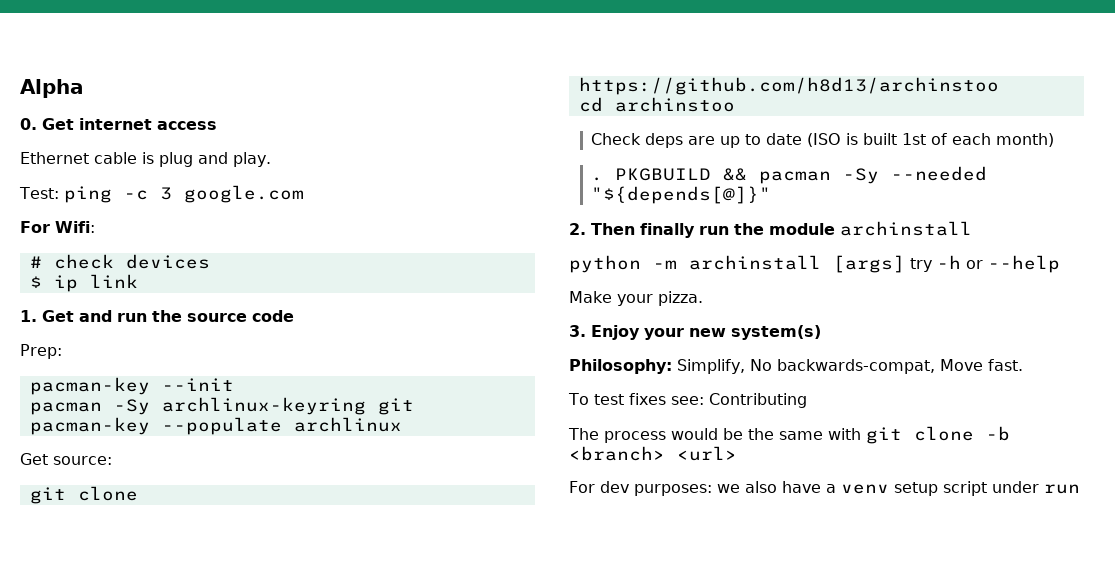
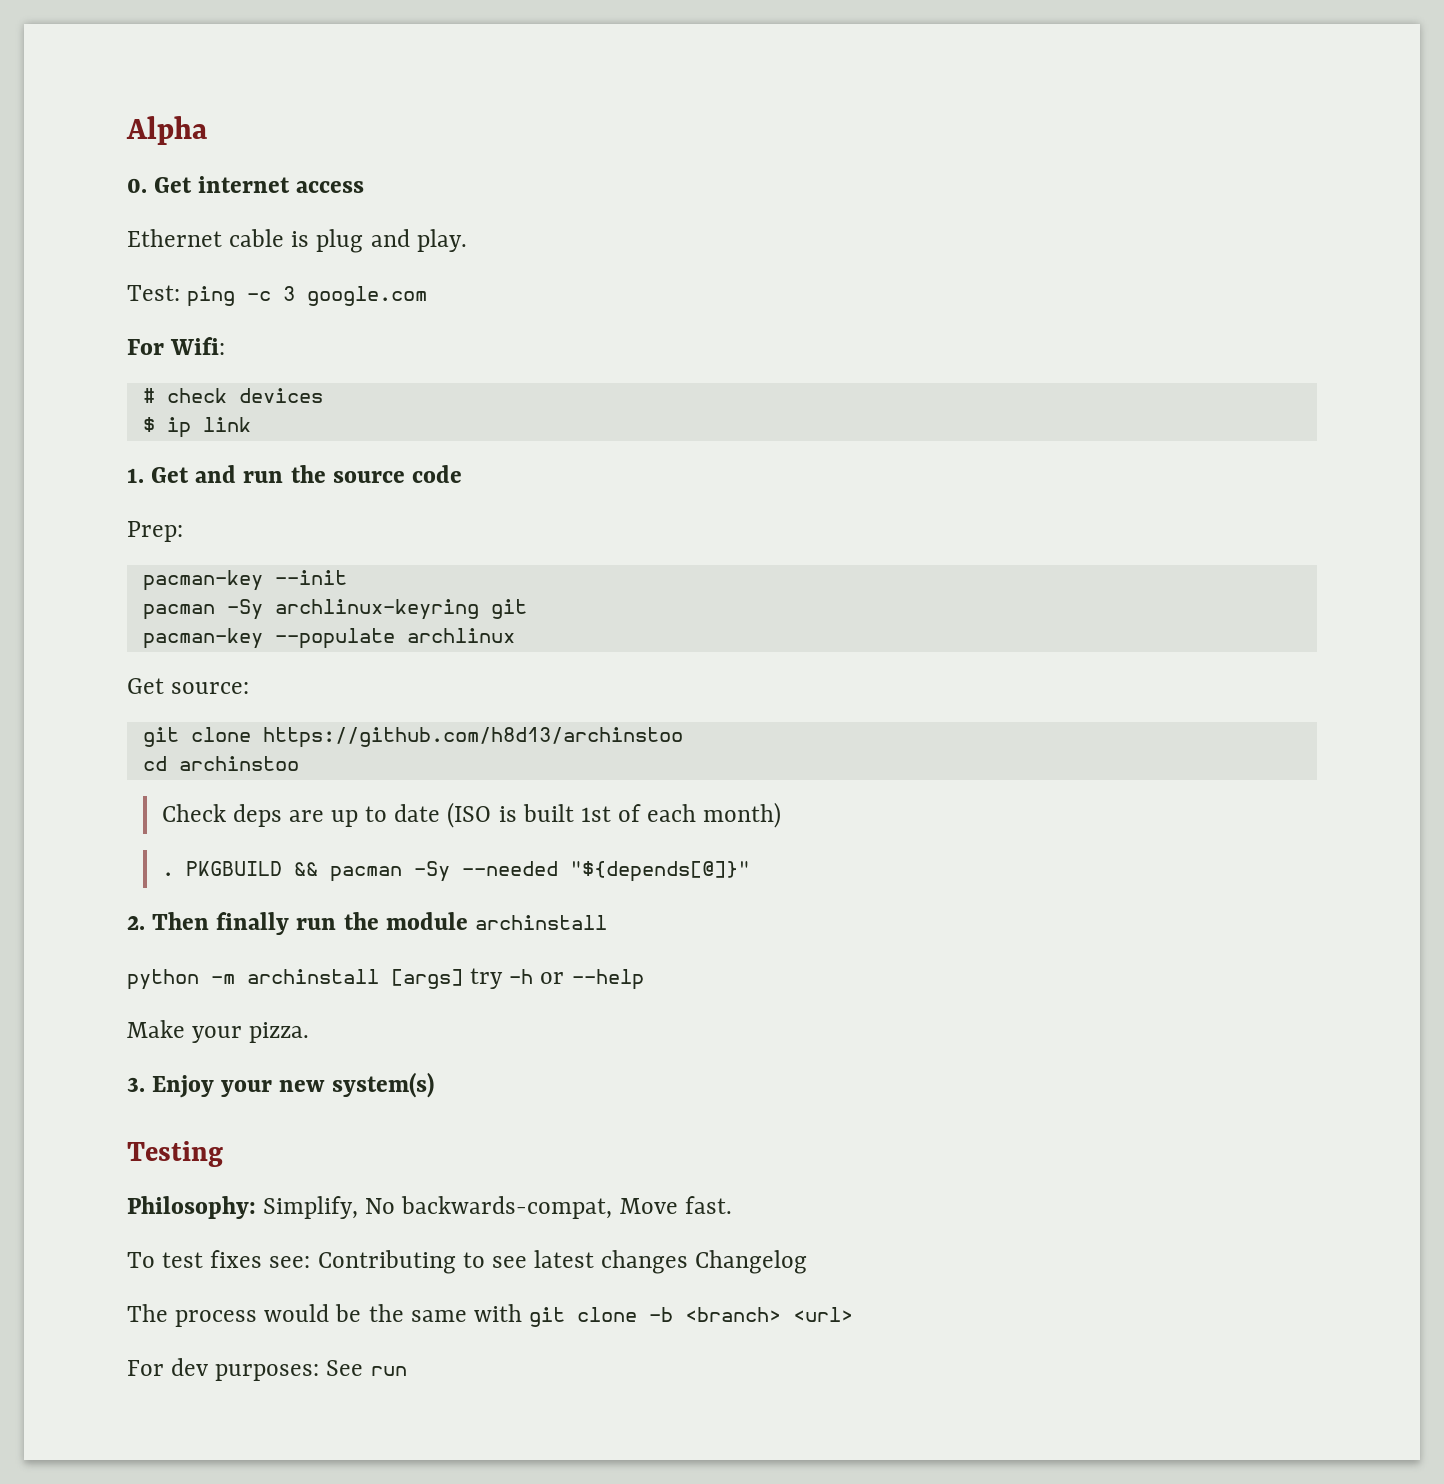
(821, 332) none -> [127,1141,223,1167] // Testing
(807, 400) none -> [462,1250,808,1274] to see latest changes Changelog
[717,481,1039,496] we also have a venv setup script under -> [326,1360,364,1376] See

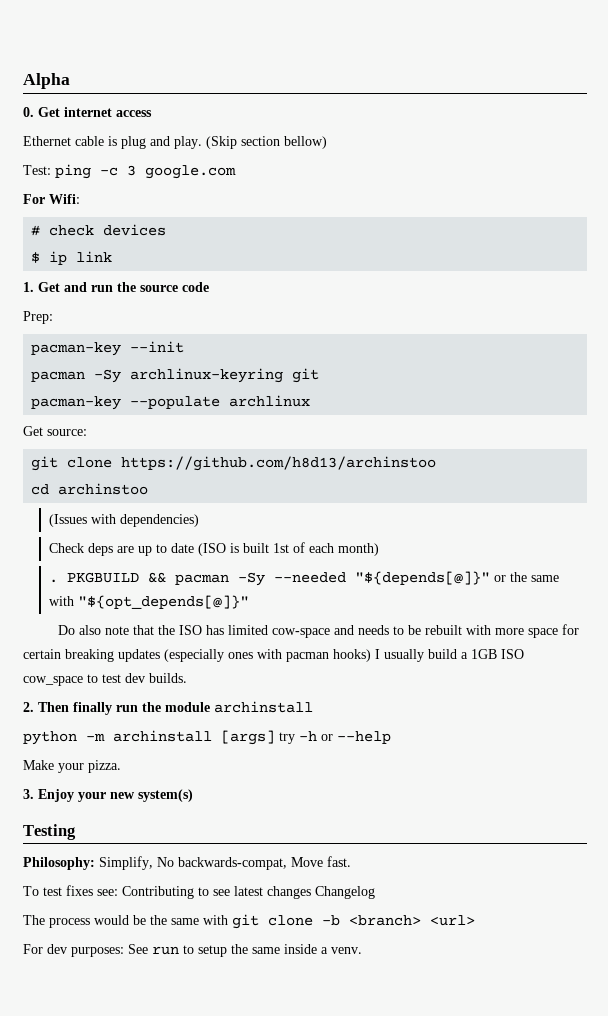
(467, 240) none -> [206,136,327,149] (Skip section bellow)
(299, 763) none -> [48,514,199,527] // (Issues with dependencies)
(750, 871) none -> [493,572,559,582] [48,595,249,609] [57,624,579,638] [23,649,524,662] [23,673,187,686] or the same with "${opt_depends[@]}" // Do also note that the ISO has limited cow-space and needs to be rebuilt with more space for certain breaking updates (especially ones with pacman hooks) I usually build a 1GB ISO cow_space to test dev builds.
(407, 1371) none -> [183,944,362,957] to setup the same inside a venv.

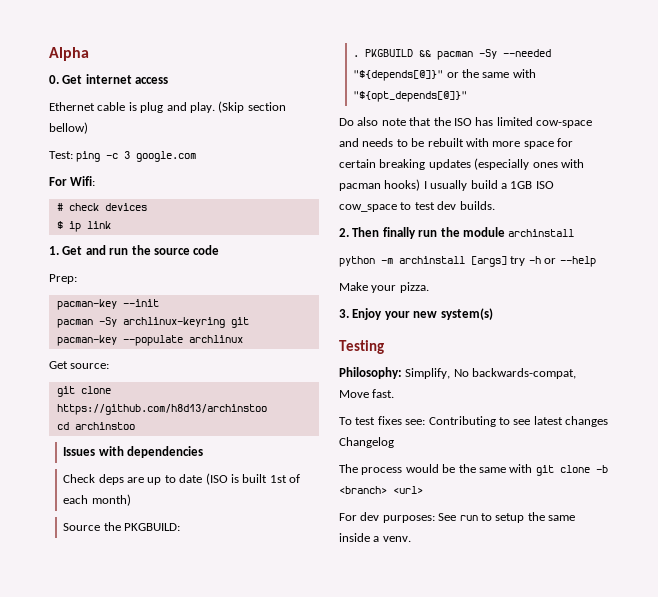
[48,514,199,527] (Issues with dependencies) -> [63,446,204,458] Issues with dependencies
(379, 549) none -> [63,522,181,531] // Source the PKGBUILD:

